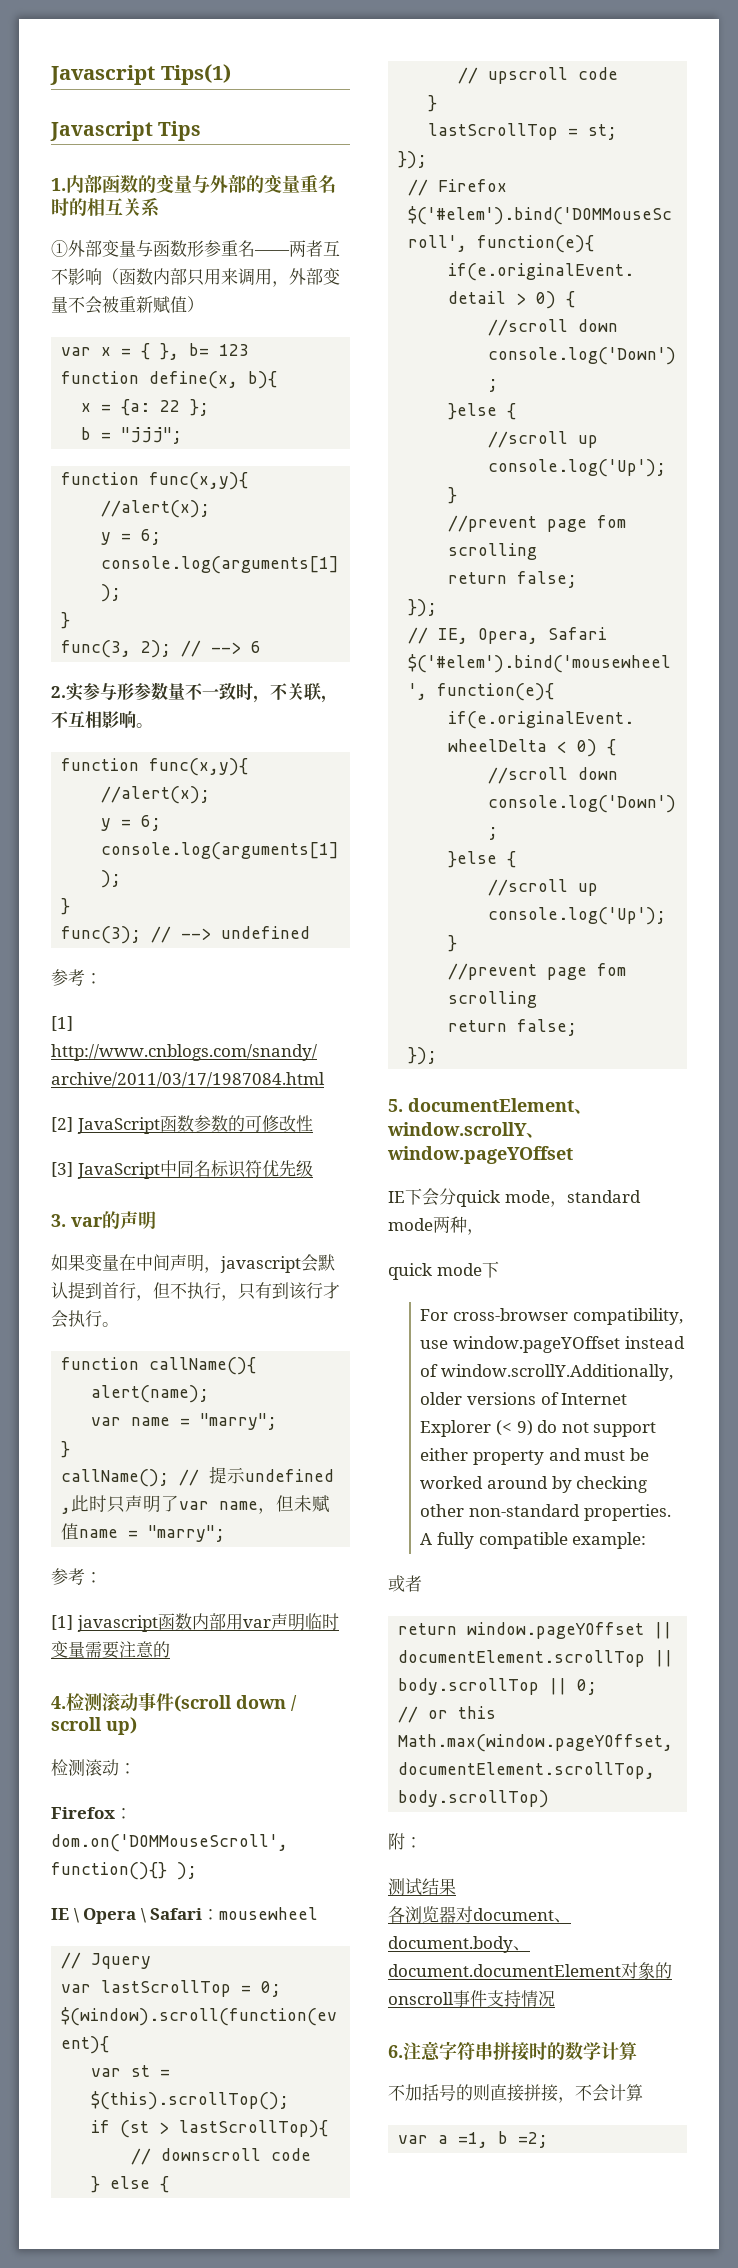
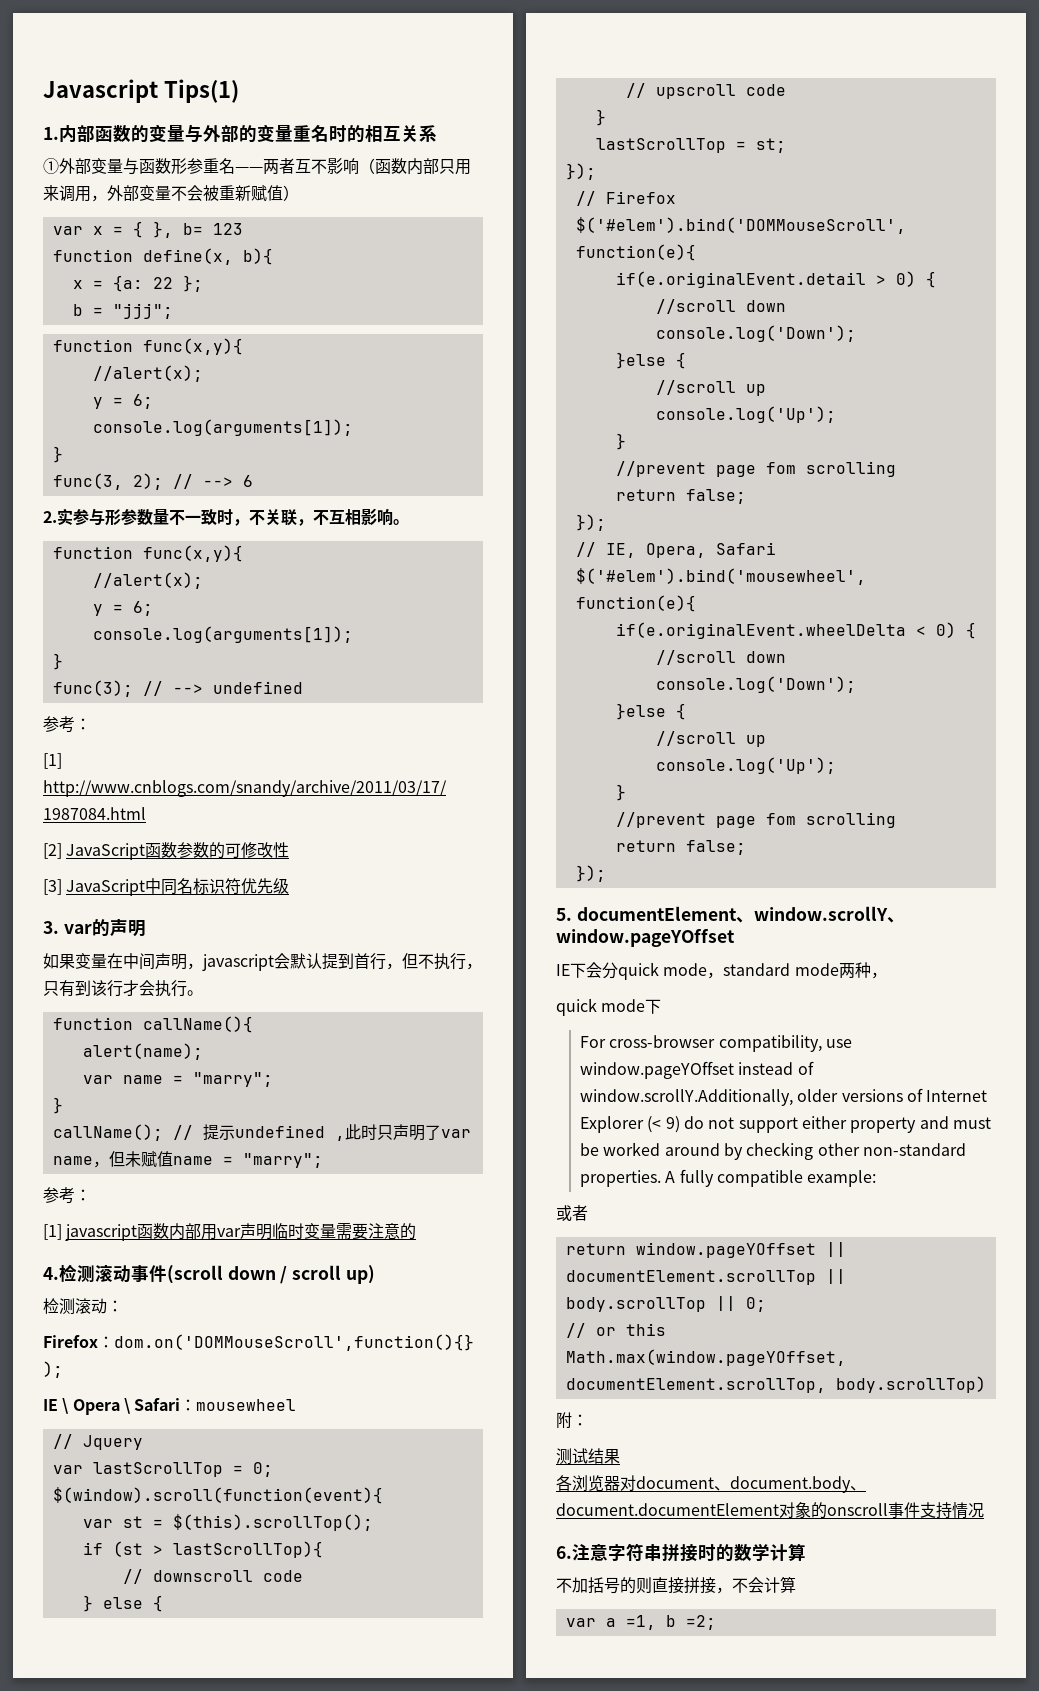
[50,121,202,141] // Javascript Tips -> (239, 91) none

